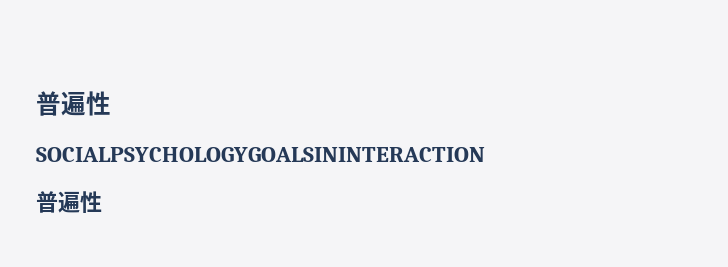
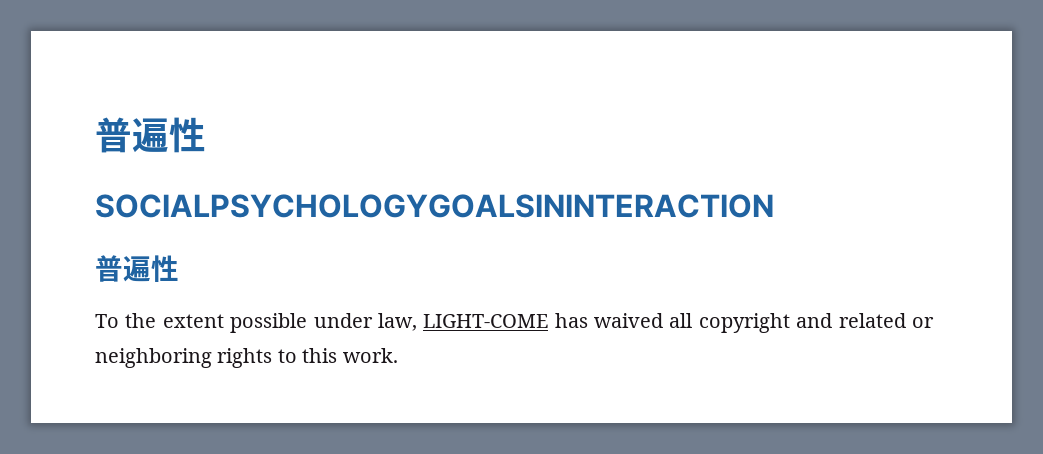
(102, 202) none -> [95,313,934,333] [95,348,398,368] // To the extent possible under law, LIGHT-COME has waived all copyright and related or neighboring rights to this work.

